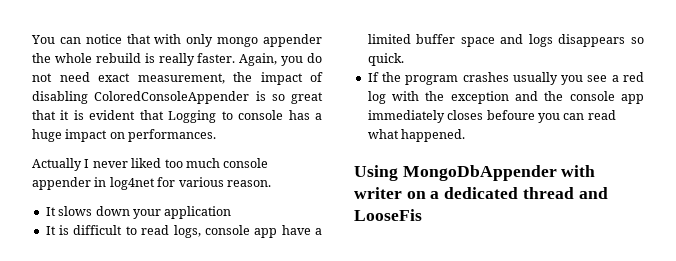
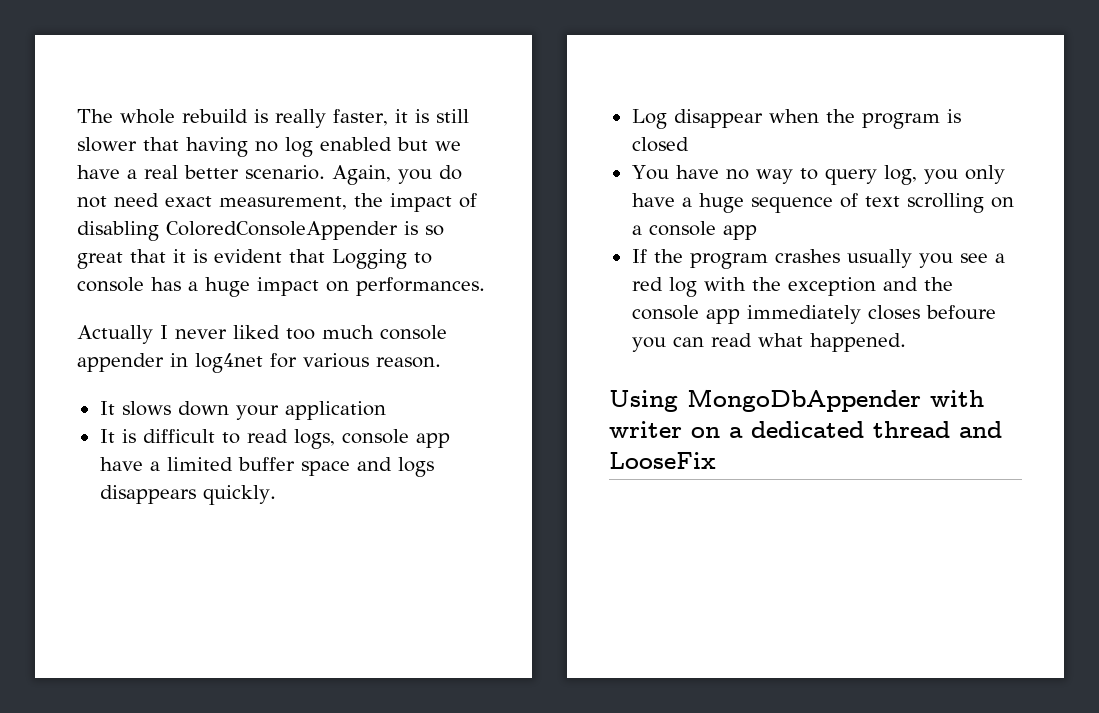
[31,34,322,47] [32,53,236,66] You can notice that with only mongo appender the whole rebuild is really faster. -> [77,109,469,128] [77,137,461,157] [77,165,325,180] The whole rebuild is really faster, it is still slower that having no log enabled but we have a real better scenario.
[631,37,644,44] [367,53,404,66] so quick. -> [202,485,276,505] [631,109,961,129] [631,137,689,152] [631,165,1005,185] [631,193,1014,213] [631,221,757,240] quickly. // Log disappear when the program is closed // You have no way to query log, you only have a huge sequence of text scrolling on a console app
[354,209,422,221] LooseFis -> [609,452,716,469] LooseFix

